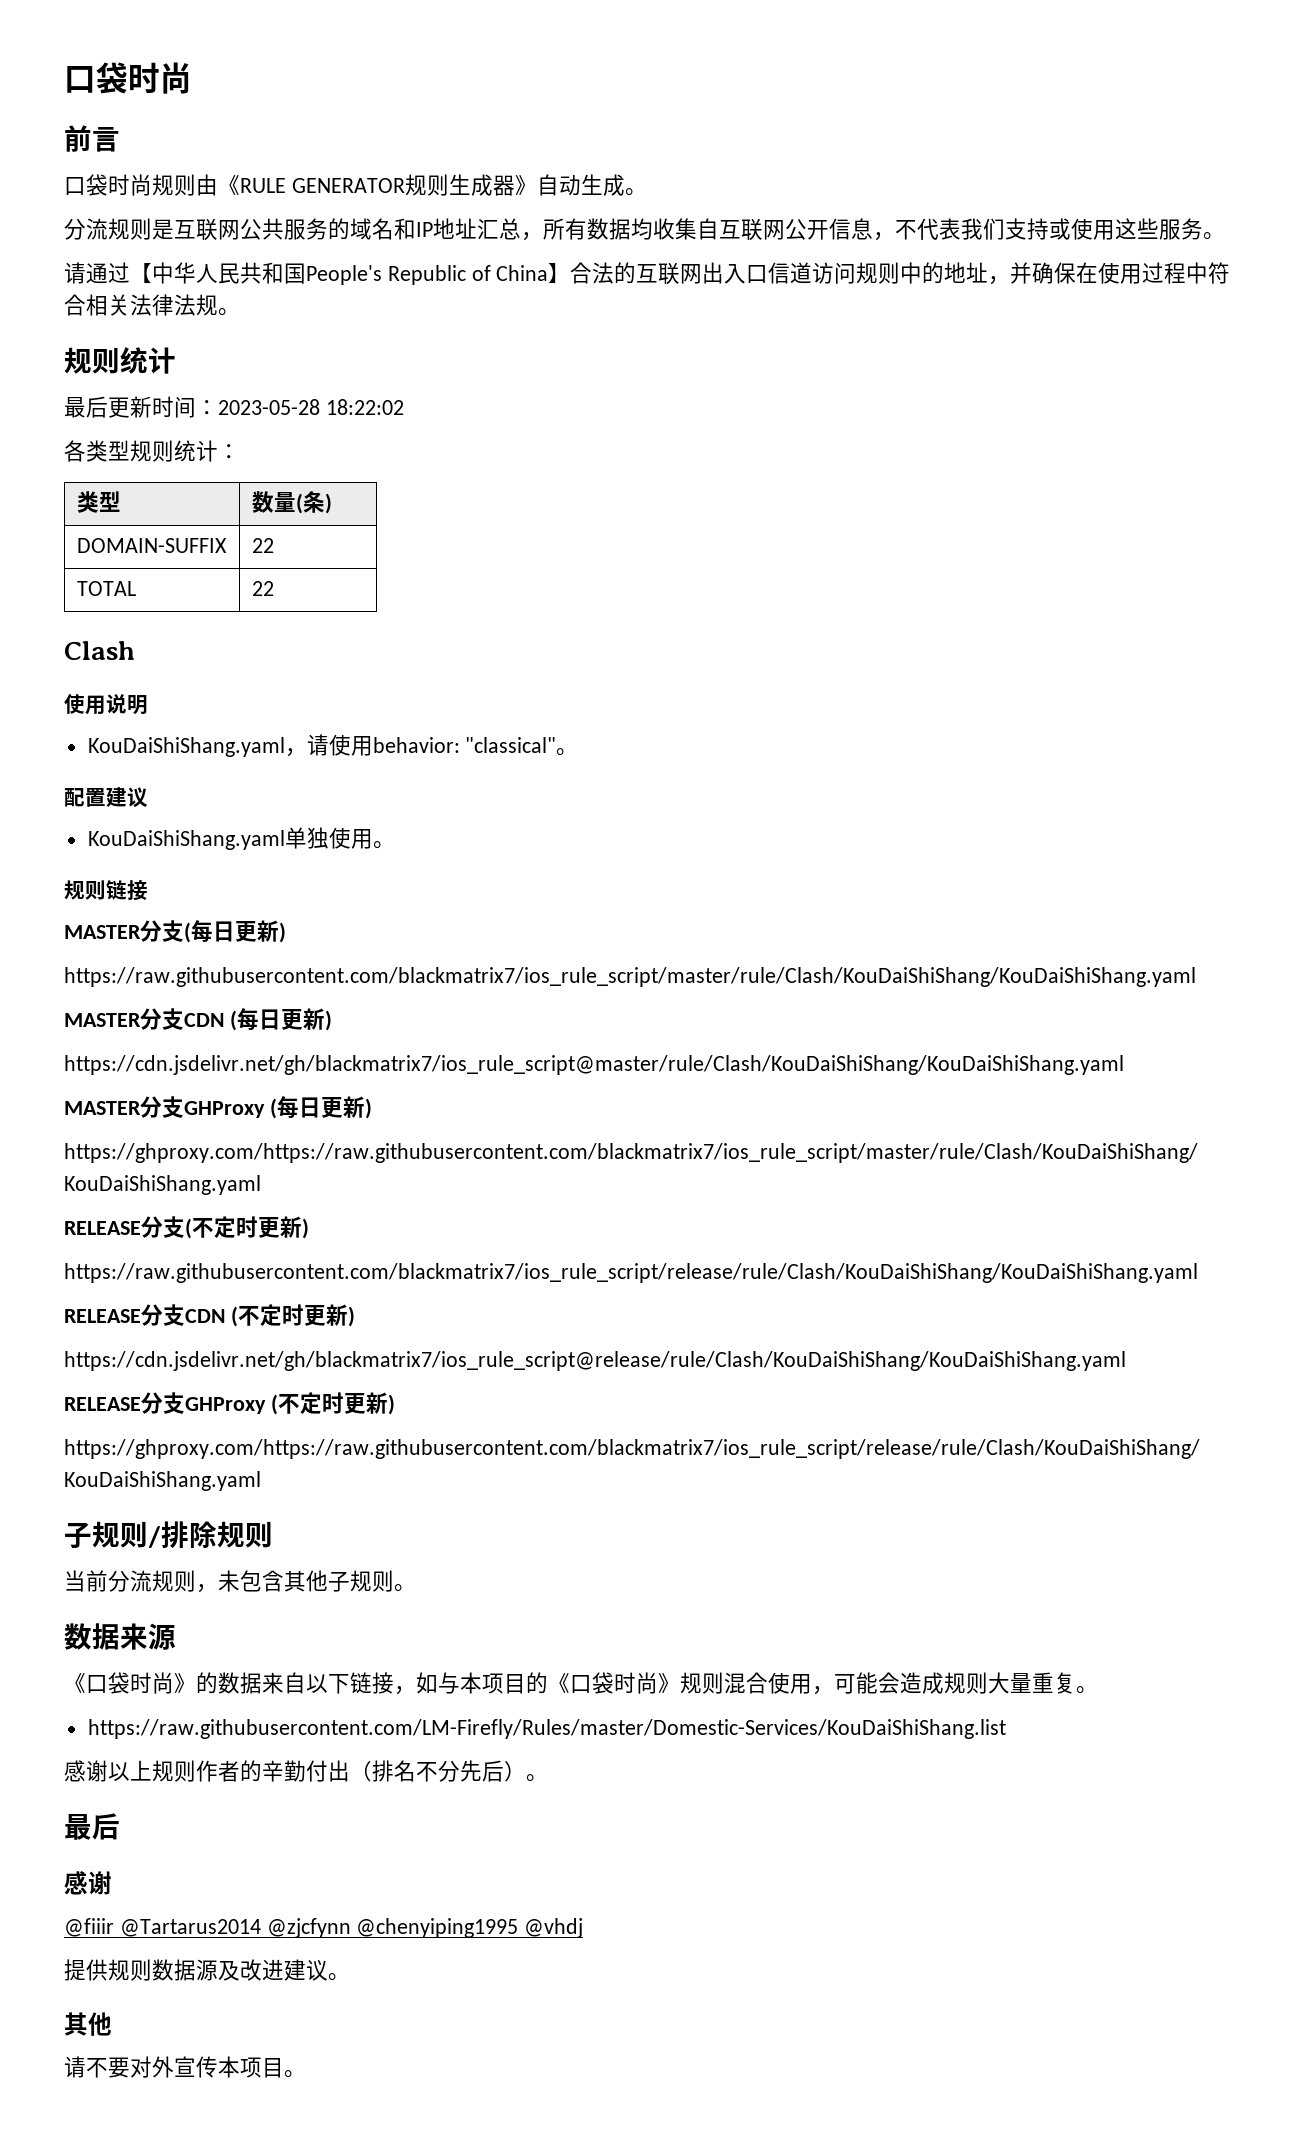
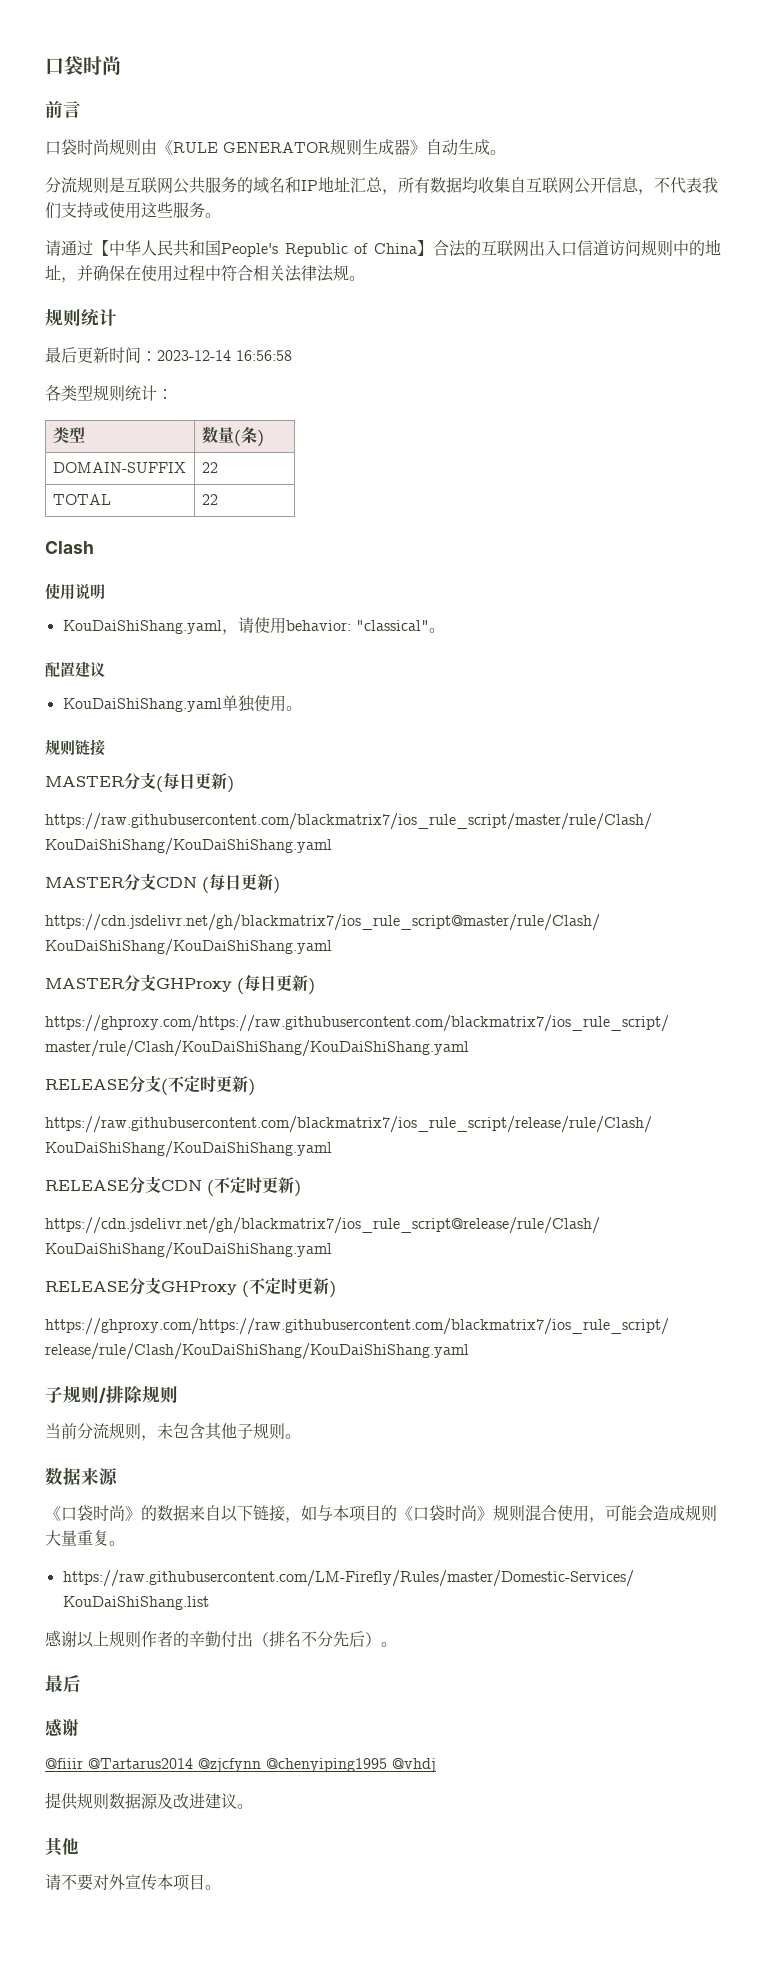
[218,399,404,415] 2023-05-28 18:22:02 -> [157,350,292,361] 2023-12-14 16:56:58

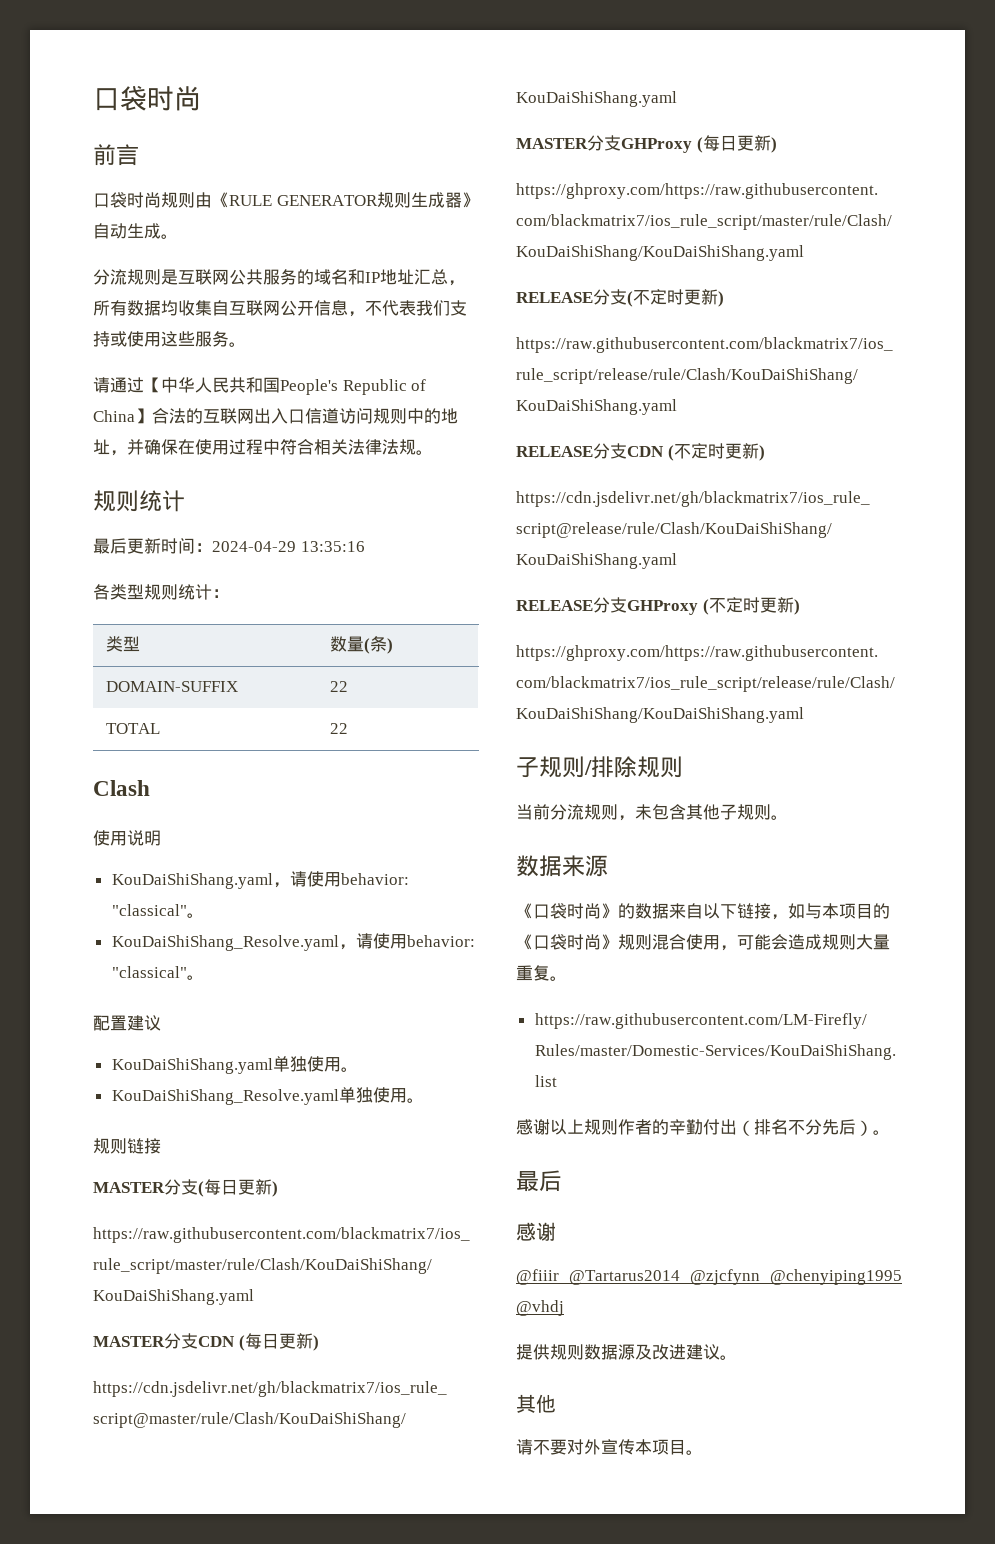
[157,350,292,361] 2023-12-14 16:56:58 -> [212,541,365,552] 2024-04-29 13:35:16
(445, 630) none -> [111,933,475,951] [111,966,204,980] // KouDaiShiShang_Resolve.yaml，请使用behavior: "classical"。
(302, 708) none -> [111,1087,424,1105] // KouDaiShiShang_Resolve.yaml单独使用。

